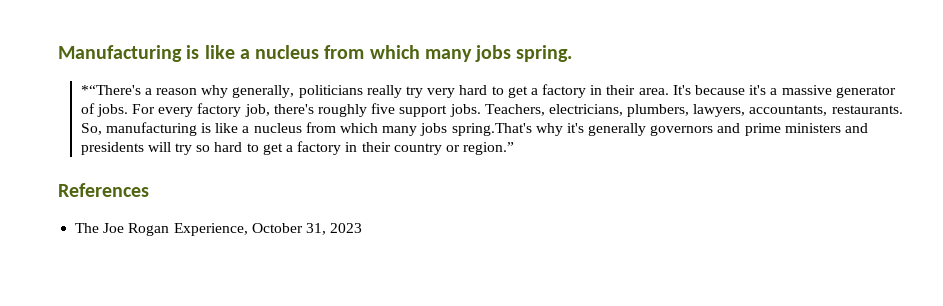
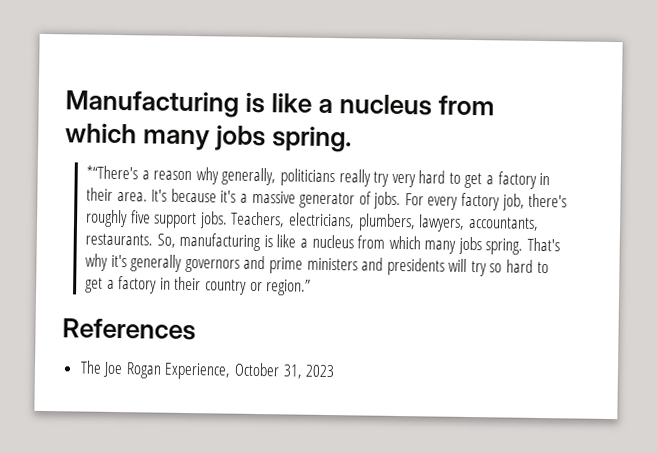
[451,123,532,136] spring.That's -> [485,237,561,255] spring. That's

